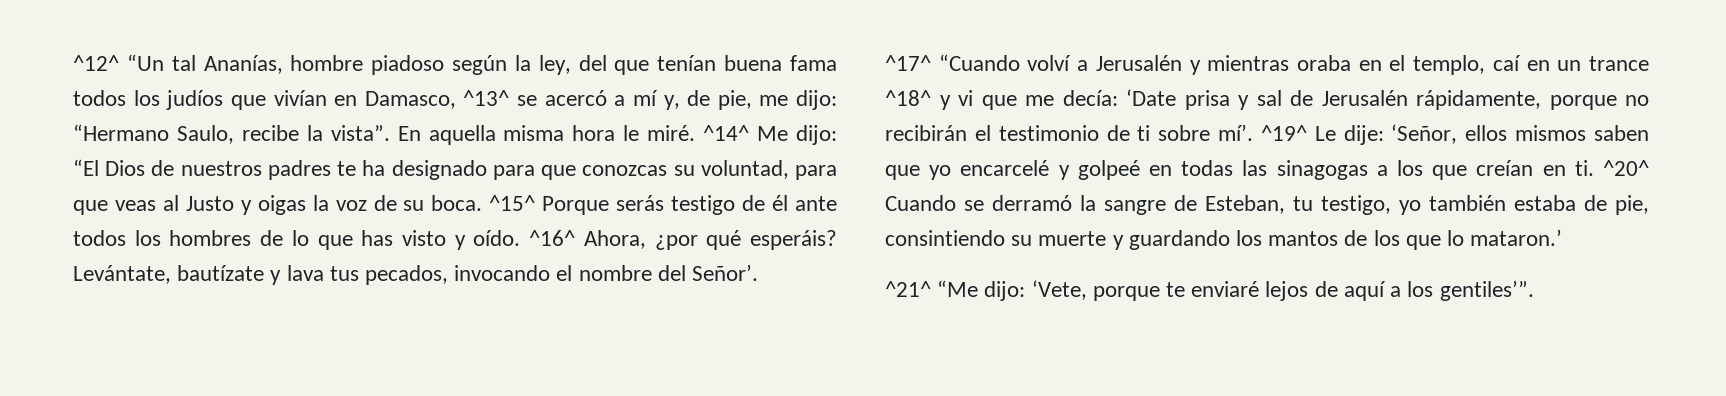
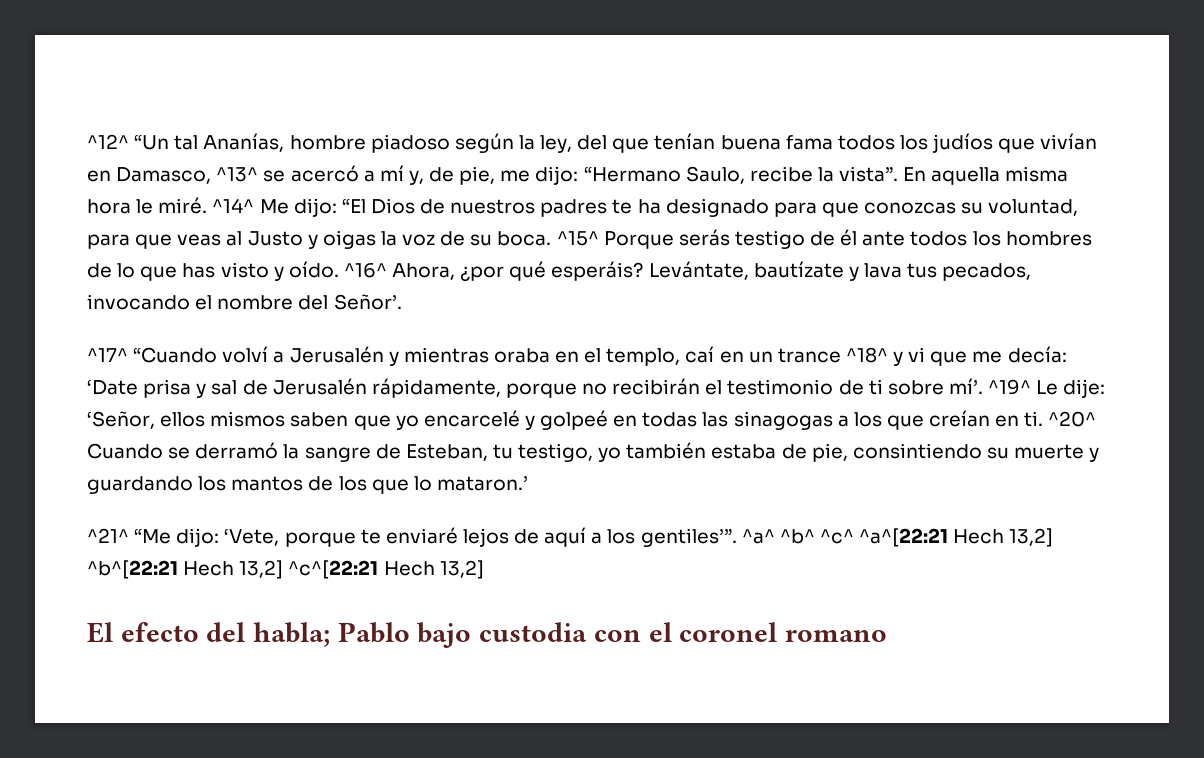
(1534, 290) none -> [741,528,1054,547] [87,560,484,579] [87,622,887,648] ^a^ ^b^ ^c^ ^a^[22:21 Hech 13,2] ^b^[22:21 Hech 13,2] ^c^[22:21 Hech 13,2] // El efecto del habla; Pablo bajo custodia con el coronel romano

